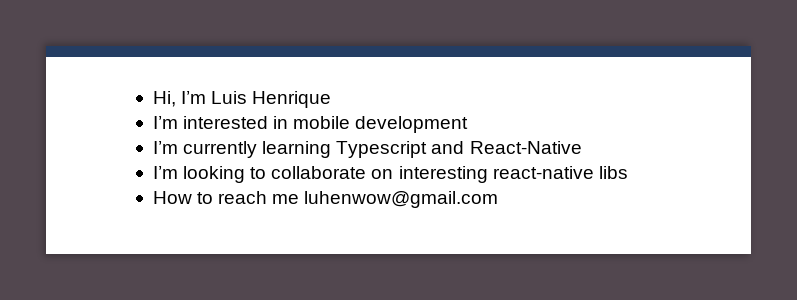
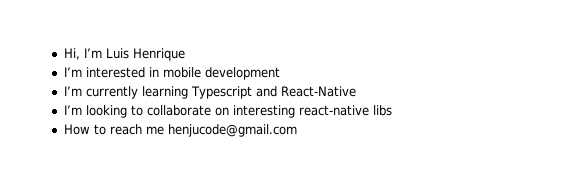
[304,191,499,208] luhenwow@gmail.com -> [167,124,297,137] henjucode@gmail.com

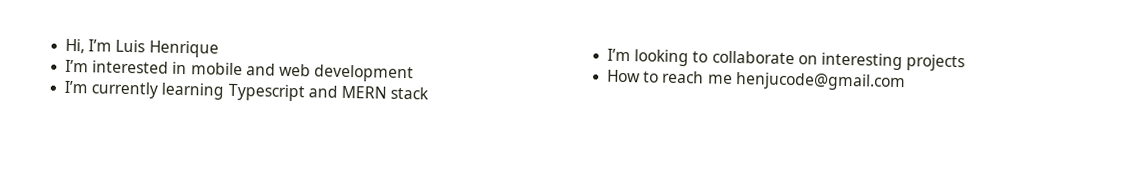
(201, 72) none -> [245,63,311,77] and web
[280,86,356,97] React-Native -> [340,85,430,100] MERN stack
[298,105,392,116] react-native libs -> [906,54,966,72] projects

